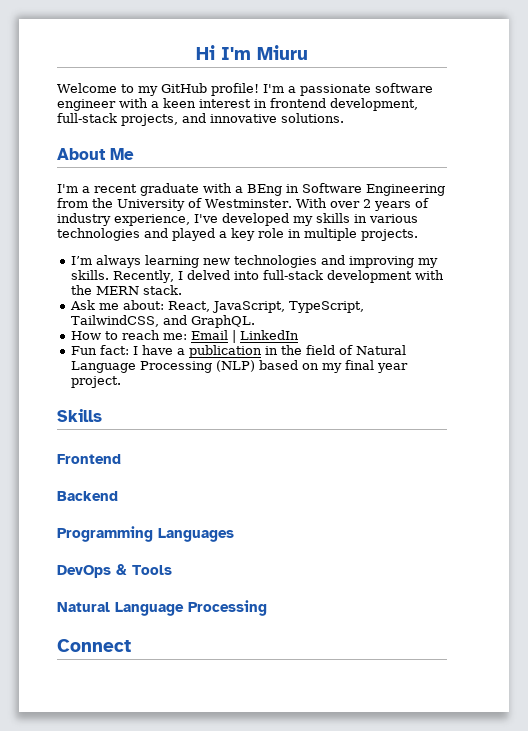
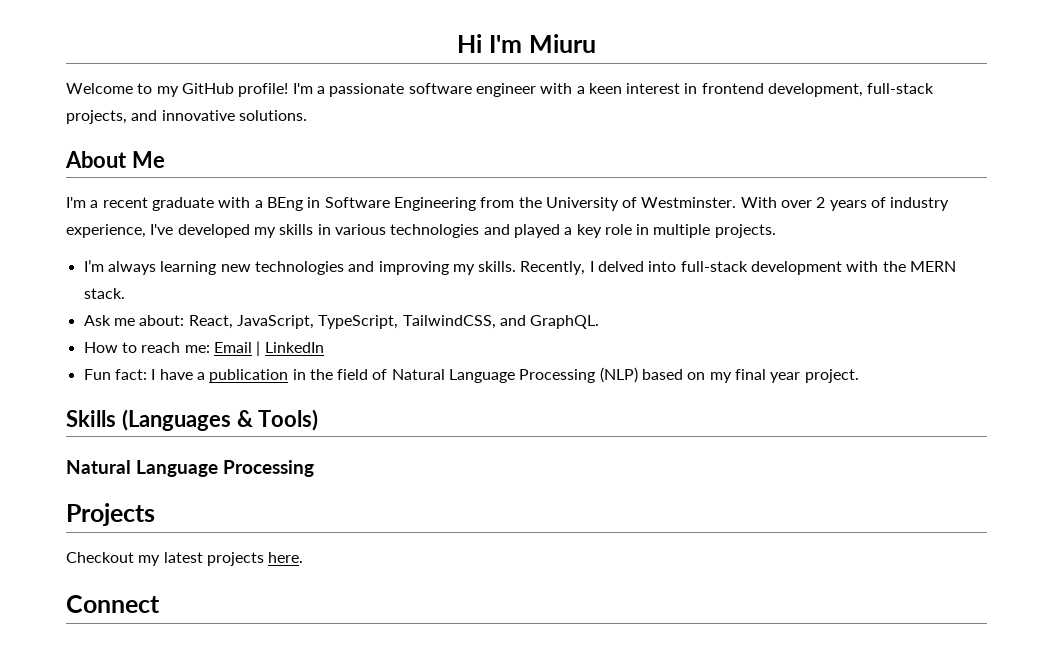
[57,454,121,464] [57,491,118,501] [57,526,234,542] [57,564,172,578] [57,600,267,616] // Frontend // Backend // Programming Languages // DevOps & Tools // Natural Language Processing -> [121,409,319,431] [66,460,314,477] [66,503,155,526] [66,552,304,566] (Languages & Tools) // Natural Language Processing // Projects // Checkout my latest projects here.

